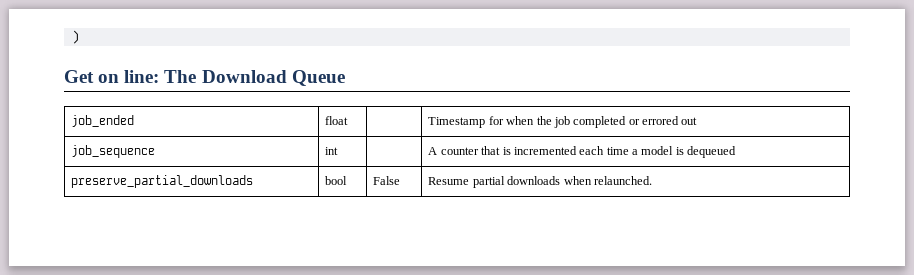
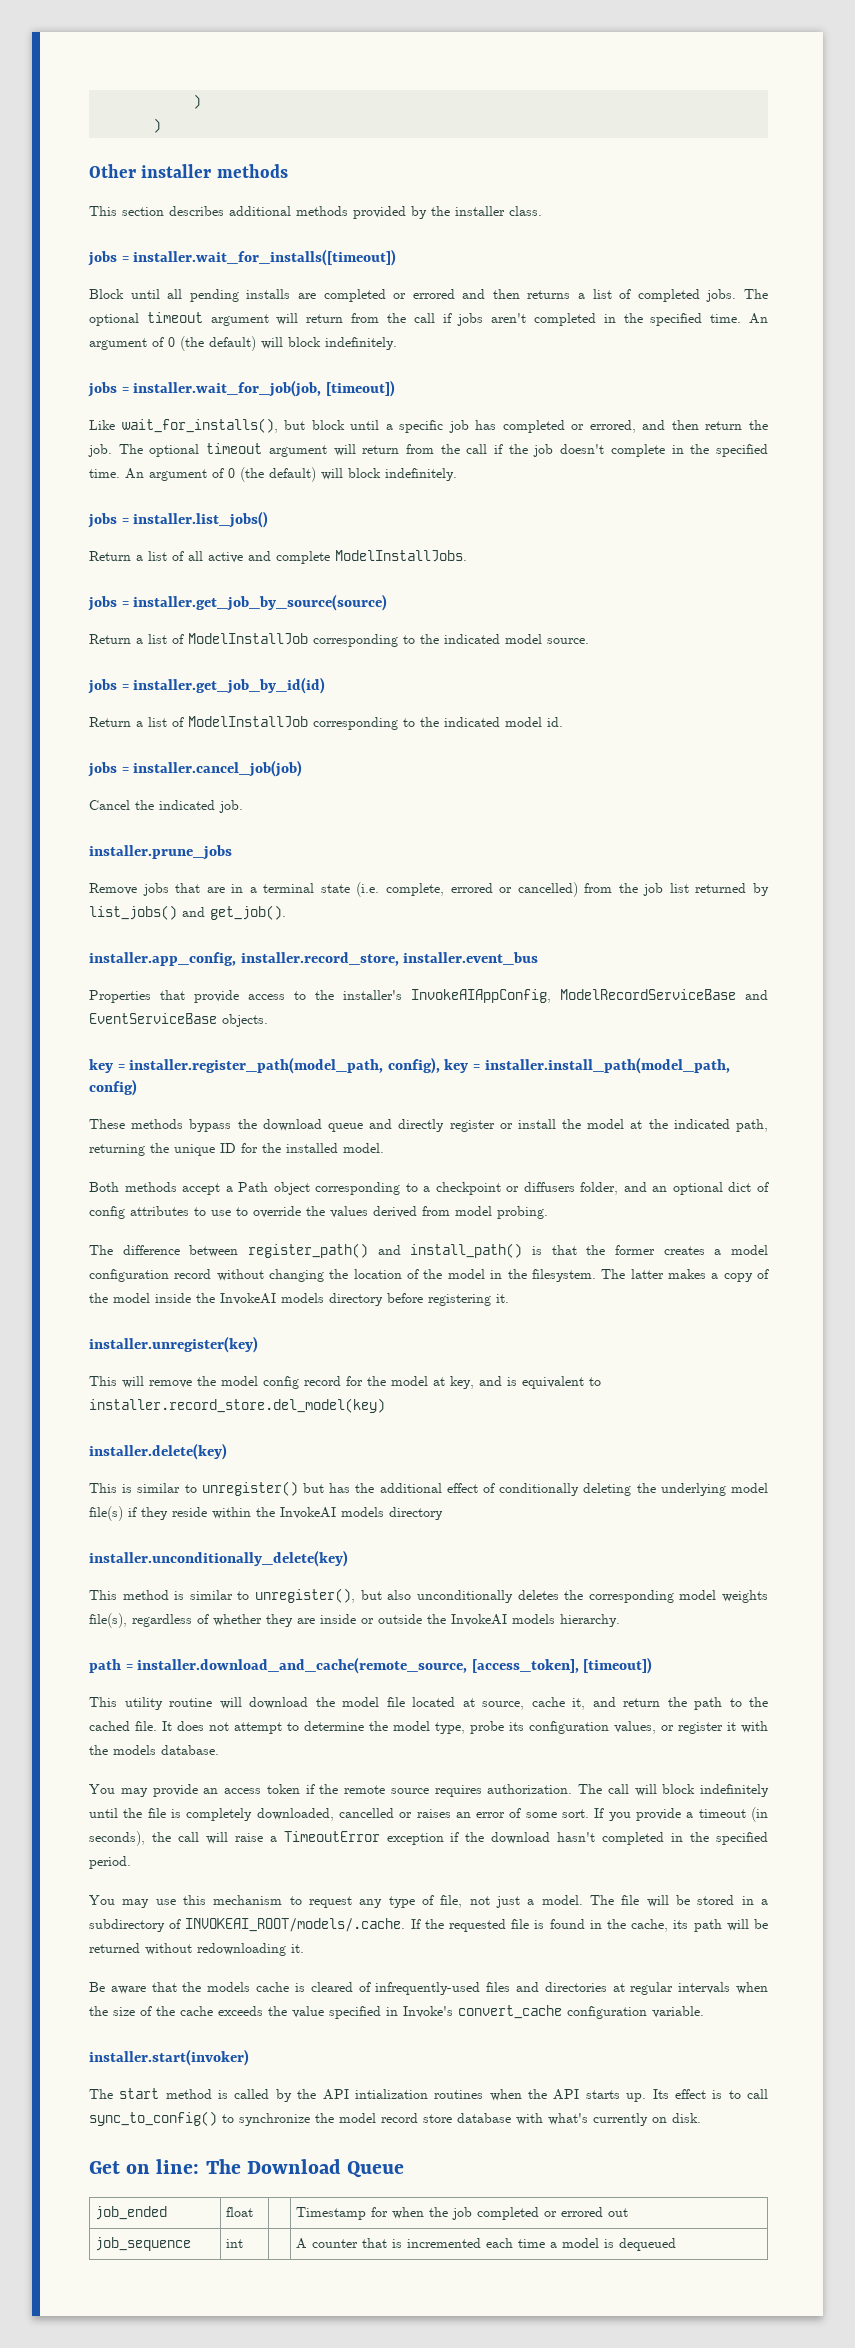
[72,30,81,44] ) -> [193,94,202,109] [153,118,162,133] [89,164,288,178] [89,206,542,219] [88,249,397,266] [89,289,768,302] [89,312,768,326] [89,336,397,351] [88,380,395,397] [89,418,768,433] [88,443,768,457] [89,467,457,482] [88,511,269,528] [89,550,467,564] [88,594,388,611] [89,633,589,647] [88,677,326,694] [89,716,563,730] [88,760,303,777] [89,800,243,813] [89,845,232,860] [89,882,769,897] [89,905,286,920] [89,952,539,966] [89,989,768,1003] [89,1013,268,1027] [89,1057,730,1074] [89,1079,137,1096] [89,1119,768,1132] [89,1143,384,1156] [89,1182,769,1195] [89,1206,548,1219] [89,1243,768,1258] [89,1269,770,1282] [89,1293,509,1306] [89,1336,258,1353] [89,1376,601,1389] [89,1398,385,1413] [89,1443,227,1460] [89,1481,768,1496] [89,1506,443,1521] [89,1550,348,1567] [89,1588,769,1603] [89,1613,620,1628] [89,1657,653,1674] [89,1697,768,1710] [89,1721,768,1734] [89,1745,219,1755] [89,1784,769,1797] [89,1807,768,1822] [89,1831,768,1846] [89,1856,131,1869] [89,1895,768,1908] [89,1918,769,1932] [89,1943,304,1956] [89,1982,768,1995] [89,2005,704,2019] [89,2049,249,2066] [89,2088,768,2102] [89,2111,701,2126] ) // ) // Other installer methods // This section describes additional methods provided by the installer class. // jobs = installer.wait_for_installs([timeout]) // Block until all pending installs are completed or errored and then returns a list of completed jobs. The optional timeout argument will return from the call if jobs aren't completed in the specified time. An argument of 0 (the default) will block indefinitely. // jobs = installer.wait_for_job(job, [timeout]) // Like wait_for_installs(), but block until a specific job has completed or errored, and then return the job. The optional timeout argument will return from the call if the job doesn't complete in the specified time. An argument of 0 (the default) will block indefinitely. // jobs = installer.list_jobs() // Return a list of all active and complete ModelInstallJobs. // jobs = installer.get_job_by_source(source) // Return a list of ModelInstallJob corresponding to the indicated model source. // jobs = installer.get_job_by_id(id) // Return a list of ModelInstallJob corresponding to the indicated model id. // jobs = installer.cancel_job(job) // Cancel the indicated job. // installer.prune_jobs // Remove jobs that are in a terminal state (i.e. complete, errored or cancelled) from the job list returned by list_jobs() and get_job(). // installer.app_config, installer.record_store, installer.event_bus // Properties that provide access to the installer's InvokeAIAppConfig, ModelRecordServiceBase and EventServiceBase objects. // key = installer.register_path(model_path, config), key = installer.install_path(model_path, config) // These methods bypass the download queue and directly register or install the model at the indicated path, returning the unique ID for the installed model. // Both methods accept a Path object corresponding to a checkpoint or diffusers folder, and an optional dict of config attributes to use to override the values derived from model probing. // The difference between register_path() and install_path() is that the former creates a model configuration record without changing the location of the model in the filesystem. The latter makes a copy of the model inside the InvokeAI models directory before registering it. // installer.unregister(key) // This will remove the model config record for the model at key, and is equivalent to installer.record_store.del_model(key) // installer.delete(key) // This is similar to unregister() but has the additional effect of conditionally deleting the underlying model file(s) if they reside within the InvokeAI models directory // installer.unconditionally_delete(key) // This method is similar to unregister(), but also unconditionally deletes the corresponding model weights file(s), regardless of whether they are inside or outside the InvokeAI models hierarchy. // path = installer.download_and_cache(remote_source, [access_token], [timeout]) // This utility routine will download the model file located at source, cache it, and return the path to the cached file. It does not attempt to determine the model type, probe its configuration values, or register it with the models database. // You may provide an access token if the remote source requires authorization. The call will block indefinitely until the file is completely downloaded, cancelled or raises an error of some sort. If you provide a timeout (in seconds), the call will raise a TimeoutError exception if the download hasn't completed in the specified period. // You may use this mechanism to request any type of file, not just a model. The file will be stored in a subdirectory of INVOKEAI_ROOT/models/.cache. If the requested file is found in the cache, its path will be returned without redownloading it. // Be aware that the models cache is cleared of infrequently-used files and directories at regular intervals when the size of the cache exceeds the value specified in Invoke's convert_cache configuration variable. // installer.start(invoker) // The start method is called by the API intialization routines when the API starts up. Its effect is to call sync_to_config() to synchronize the model record store database with what's currently on disk.
[71,175,254,188] [325,176,348,185] [373,176,401,185] [428,176,652,188] // preserve_partial_downloads | bool | False | Resume partial downloads when relaunched. -> (676, 2244) none

